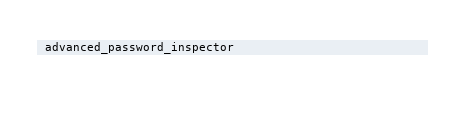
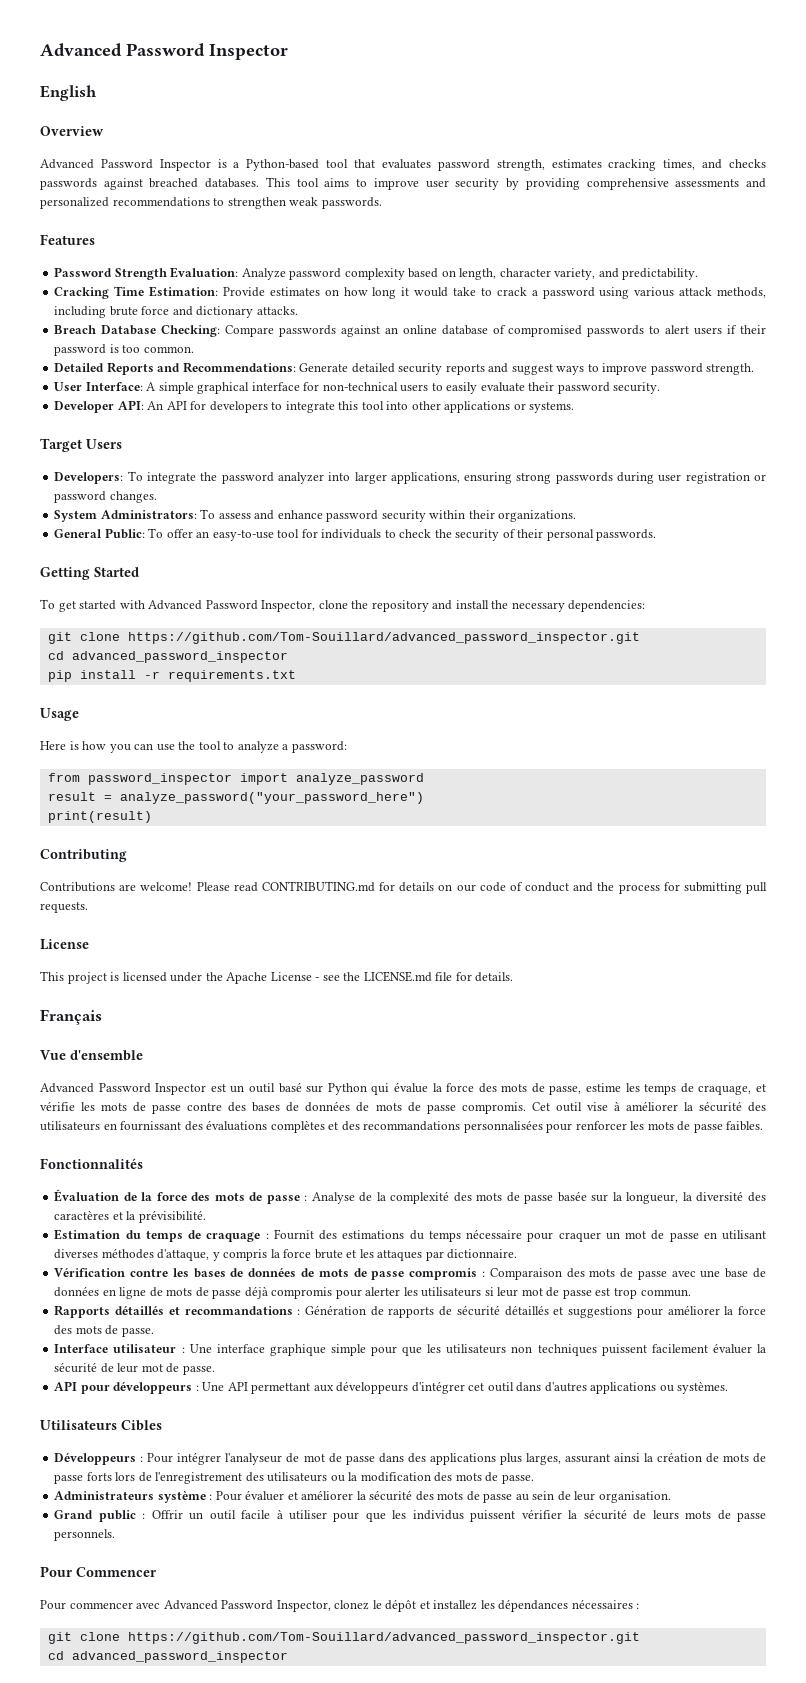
(44, 48) none -> [40,43,288,60] [40,85,97,101] [40,126,104,136] [40,159,767,171] [40,177,767,190] [40,197,382,209] [40,234,95,245] [54,267,699,280] [54,286,766,299] [54,306,298,318] [54,325,767,337] [54,344,194,356] [54,362,755,375] [54,382,661,394] [54,400,575,413] [40,438,122,452] [54,471,767,484] [54,491,157,503] [54,509,577,522] [54,528,657,541] [40,567,139,580] [40,599,646,612] [47,632,640,644] [47,651,288,663] [47,670,296,682] [40,708,79,721] [40,741,347,753] [47,773,424,785] [47,792,424,804] [47,811,152,823] [40,849,127,862] [40,881,767,894] [40,902,88,913] [40,939,89,950] [40,971,514,984] [40,1009,102,1025] [40,1050,143,1061] [40,1082,766,1095] [40,1101,766,1114] [40,1120,764,1133] [40,1158,143,1169] [54,1189,767,1204] [54,1210,206,1223] [54,1229,767,1242] [54,1248,518,1261] [54,1267,766,1280] [54,1286,691,1299] [54,1305,767,1318] [54,1325,154,1337] [54,1343,767,1356] [54,1362,215,1375] [54,1381,729,1394] [40,1420,162,1431] [54,1452,766,1465] [54,1472,534,1484] [54,1490,671,1503] [54,1509,766,1522] [54,1529,116,1541] [40,1566,157,1577] [40,1599,640,1612] [47,1632,640,1644] [47,1651,64,1660] Advanced Password Inspector // English // Overview // Advanced Password Inspector is a Python-based tool that evaluates password strength, estimates cracking times, and checks passwords against breached databases. This tool aims to improve user security by providing comprehensive assessments and personalized recommendations to strengthen weak passwords. // Features // Password Strength Evaluation: Analyze password complexity based on length, character variety, and predictability. // Cracking Time Estimation: Provide estimates on how long it would take to crack a password using various attack methods, including brute force and dictionary attacks. // Breach Database Checking: Compare passwords against an online database of compromised passwords to alert users if their password is too common. // Detailed Reports and Recommendations: Generate detailed security reports and suggest ways to improve password strength. // User Interface: A simple graphical interface for non-technical users to easily evaluate their password security. // Developer API: An API for developers to integrate this tool into other applications or systems. // Target Users // Developers: To integrate the password analyzer into larger applications, ensuring strong passwords during user registration or password changes. // System Administrators: To assess and enhance password security within their organizations. // General Public: To offer an easy-to-use tool for individuals to check the security of their personal passwords. // Getting Started // To get started with Advanced Password Inspector, clone the repository and install the necessary dependencies: // git clone https://github.com/Tom-Souillard/advanced_password_inspector.git // cd advanced_password_inspector // pip install -r requirements.txt // Usage // Here is how you can use the tool to analyze a password: // from password_inspector import analyze_password // result = analyze_password("your_password_here") // print(result) // Contributing // Contributions are welcome! Please read CONTRIBUTING.md for details on our code of conduct and the process for submitting pull requests. // License // This project is licensed under the Apache License - see the LICENSE.md file for details. // Français // Vue d'ensemble // Advanced Password Inspector est un outil basé sur Python qui évalue la force des mots de passe, estime les temps de craquage, et vérifie les mots de passe contre des bases de données de mots de passe compromis. Cet outil vise à améliorer la sécurité des utilisateurs en fournissant des évaluations complètes et des recommandations personnalisées pour renforcer les mots de passe faibles. // Fonctionnalités // Évaluation de la force des mots de passe : Analyse de la complexité des mots de passe basée sur la longueur, la diversité des caractères et la prévisibilité. // Estimation du temps de craquage : Fournit des estimations du temps nécessaire pour craquer un mot de passe en utilisant diverses méthodes d'attaque, y compris la force brute et les attaques par dictionnaire. // Vérification contre les bases de données de mots de passe compromis : Comparaison des mots de passe avec une base de données en ligne de mots de passe déjà compromis pour alerter les utilisateurs si leur mot de passe est trop commun. // Rapports détaillés et recommandations : Génération de rapports de sécurité détaillés et suggestions pour améliorer la force des mots de passe. // Interface utilisateur : Une interface graphique simple pour que les utilisateurs non techniques puissent facilement évaluer la sécurité de leur mot de passe. // API pour développeurs : Une API permettant aux développeurs d'intégrer cet outil dans d'autres applications ou systèmes. // Utilisateurs Cibles // Développeurs : Pour intégrer l'analyseur de mot de passe dans des applications plus larges, assurant ainsi la création de mots de passe forts lors de l'enregistrement des utilisateurs ou la modification des mots de passe. // Administrateurs système : Pour évaluer et améliorer la sécurité des mots de passe au sein de leur organisation. // Grand public : Offrir un outil facile à utiliser pour que les individus puissent vérifier la sécurité de leurs mots de passe personnels. // Pour Commencer // Pour commencer avec Advanced Password Inspector, clonez le dépôt et installez les dépendances nécessaires : // git clone https://github.com/Tom-Souillard/advanced_password_inspector.git // cd

